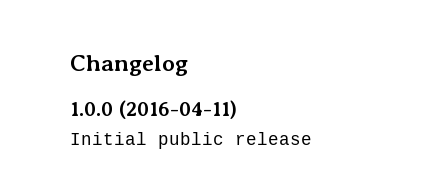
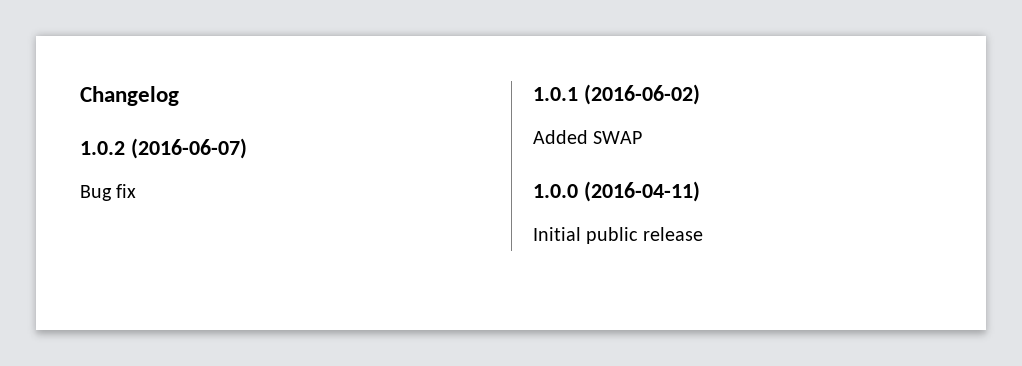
(188, 65) none -> [80,138,247,159] [80,184,137,201] [533,84,700,105] [533,130,643,144] // 1.0.2 (2016-06-07) // Bug fix // 1.0.1 (2016-06-02) // Added SWAP

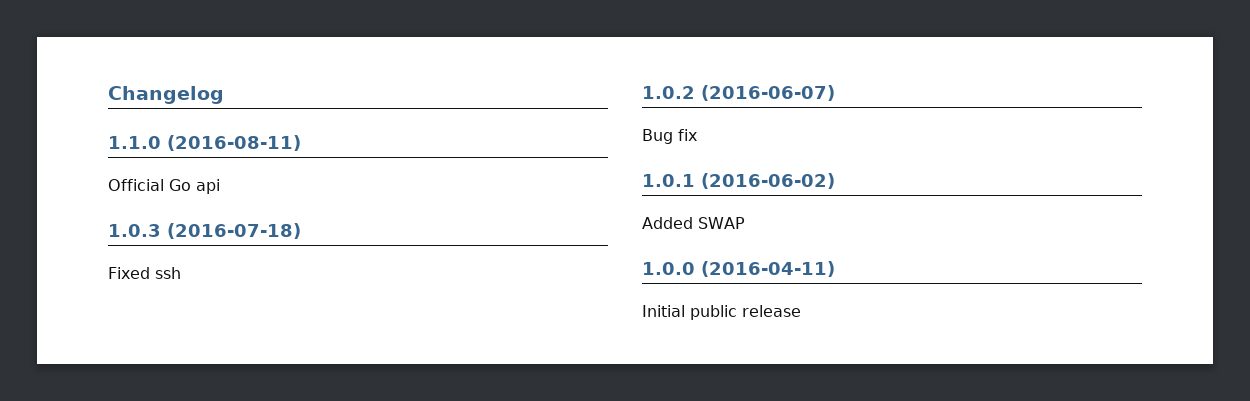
(179, 96) none -> [108,135,301,151] [108,179,220,194] [108,223,301,239] [108,267,181,279] // 1.1.0 (2016-08-11) // Official Go api // 1.0.3 (2016-07-18) // Fixed ssh

